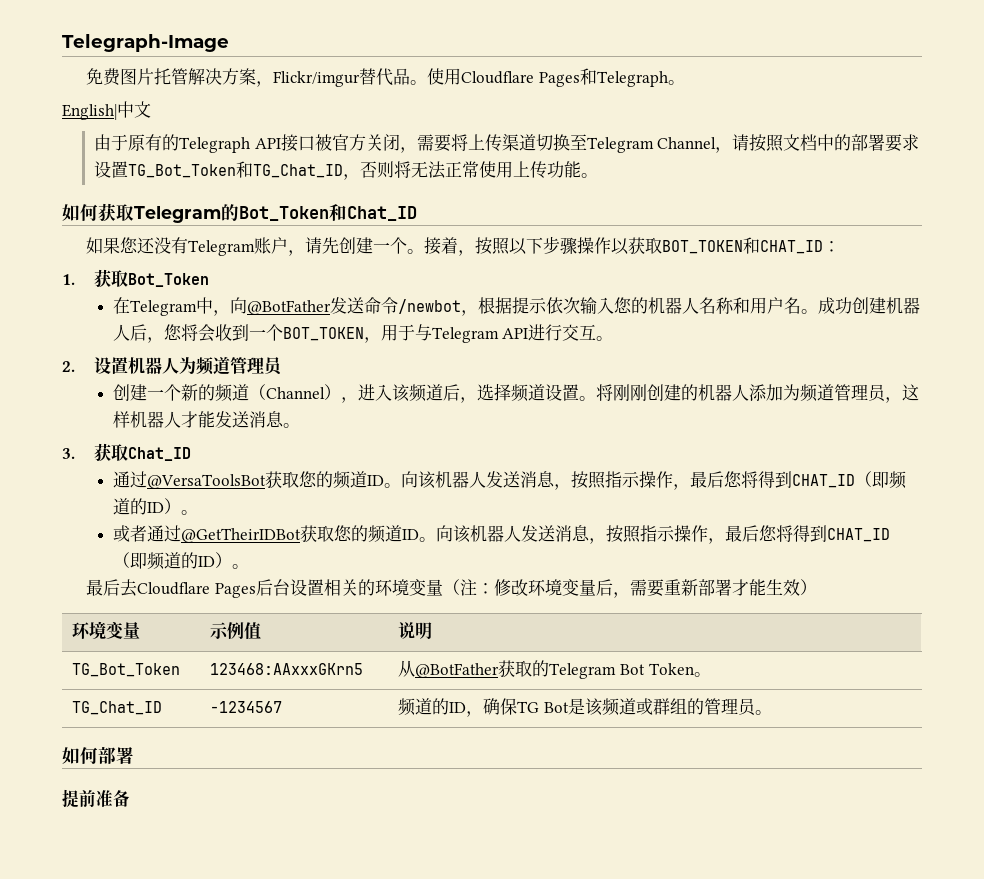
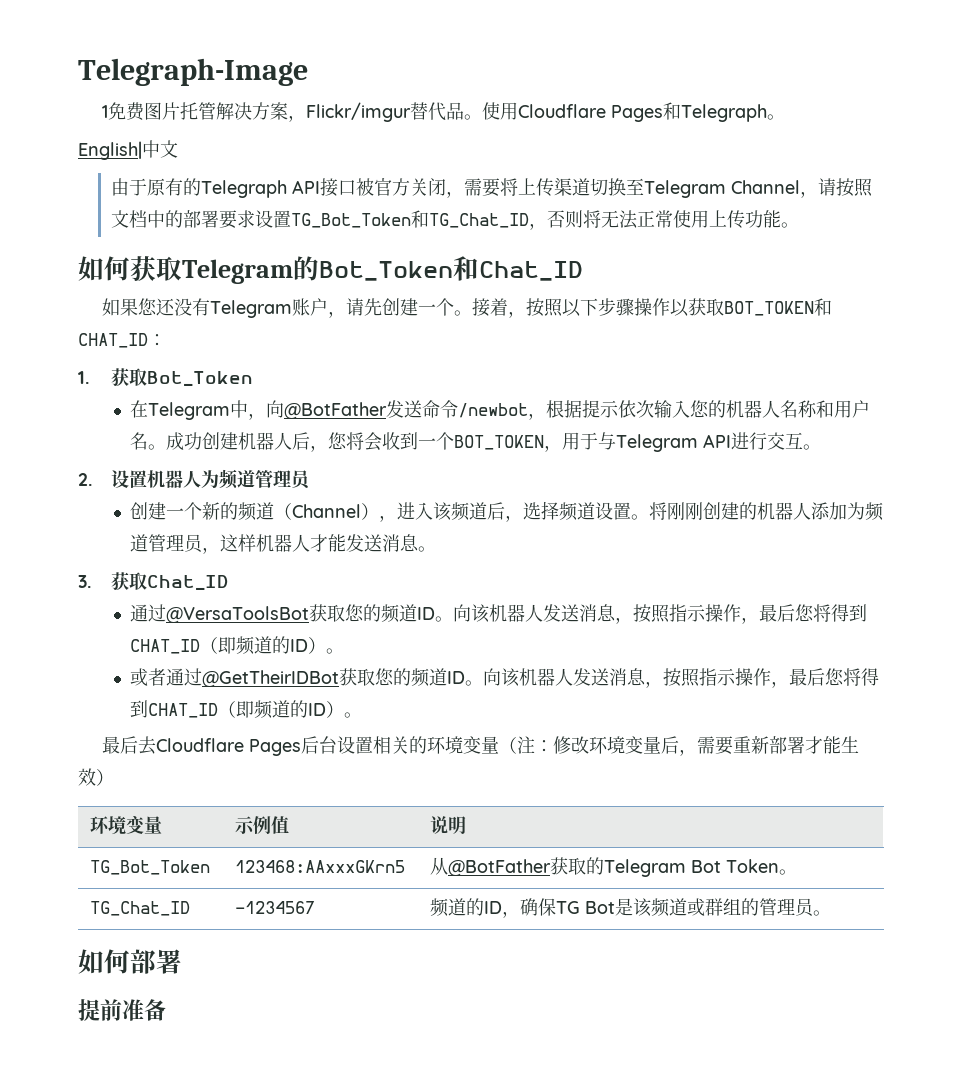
(229, 43) none -> [102,105,109,118] 1

